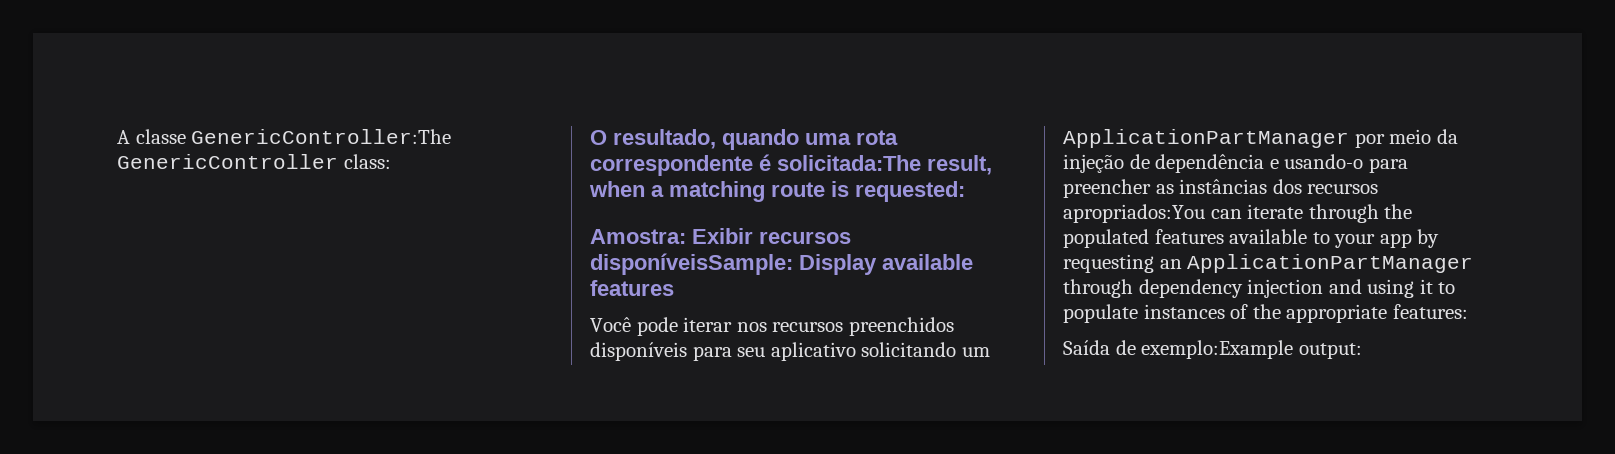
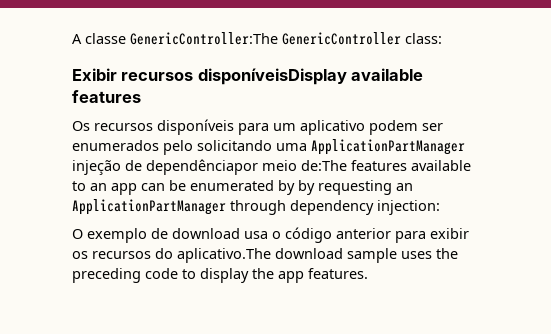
[590,129,898,150] [590,154,992,176] [589,181,965,202] [590,228,851,244] [590,253,973,275] [590,280,674,296] [590,317,954,336] [590,342,990,361] [1063,129,1458,148] [1063,154,1408,173] [1063,179,1379,198] [1063,204,1413,223] [1063,229,1412,248] O resultado, quando uma rota correspondente é solicitada:The result, when a matching route is requested: // Amostra: Exibir recursos disponíveisSample: Display available features // Você pode iterar nos recursos preenchidos disponíveis para seu aplicativo solicitando um ApplicationPartManager por meio da injeção de dependência e usando-o para preencher as instâncias dos recursos apropriados:You can iterate through the populated features available to your app -> [72,68,424,85] [72,90,141,103] [72,119,443,135] [72,139,465,155] [72,159,471,175] [72,180,295,195] Exibir recursos disponíveisDisplay available features // Os recursos disponíveis para um aplicativo podem ser enumerados pelo solicitando uma ApplicationPartManager injeção de dependênciapor meio de:The features available to an app can be enumerated by
[1247,279,1456,298] [1063,304,1468,323] [1063,340,1362,359] injection and using it to populate instances of the appropriate features: // Saída de exemplo:Example output: -> [377,200,440,215] [72,227,469,243] [72,248,458,263] [72,268,368,283] injection: // O exemplo de download usa o código anterior para exibir os recursos do aplicativo.The download sample uses the preceding code to display the app features.

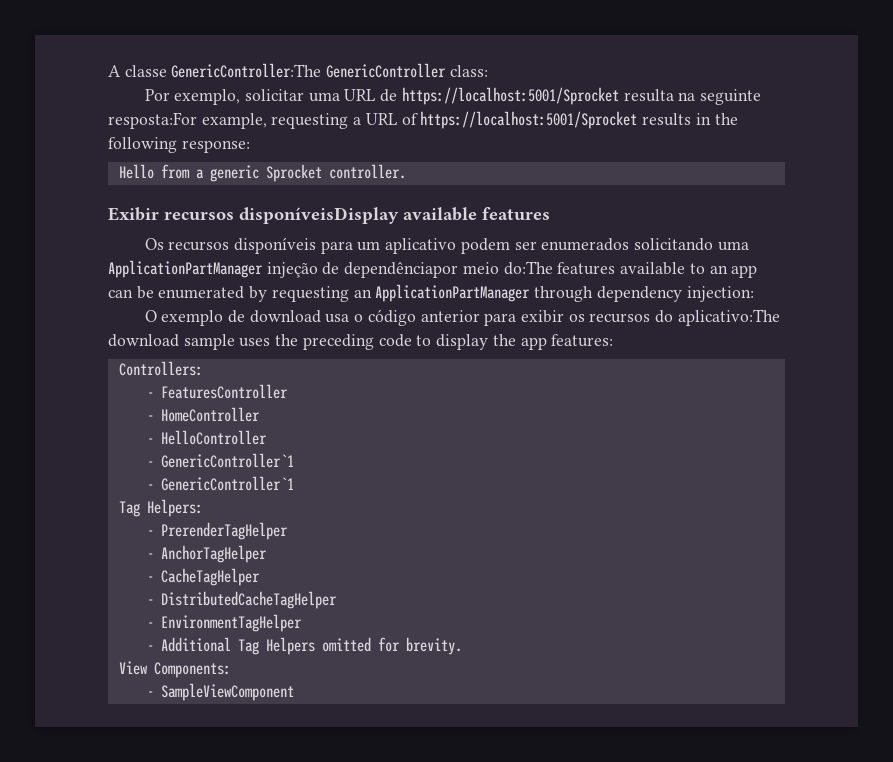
(442, 38) none -> [144,87,762,105] [108,111,738,129] [108,137,250,153] [118,164,406,182] // Por exemplo, solicitar uma URL de https://localhost:5001/Sprocket resulta na seguinte resposta:For example, requesting a URL of https://localhost:5001/Sprocket results in the following response: // Hello from a generic Sprocket controller.
[163,140,193,155] pelo -> (630, 244) none
[301,160,347,171] de:The -> [503,261,553,275] do:The
[298,180,315,195] by -> (268, 294) none
[177,248,271,263] aplicativo.The -> [677,309,780,326] aplicativo:The
[308,268,368,279] features. -> [551,334,614,347] [118,361,203,376] [146,384,288,399] [146,407,260,422] [146,430,267,445] [146,453,294,468] [146,476,294,491] [118,499,203,517] [146,522,288,540] [146,545,267,563] [146,568,260,586] [146,591,337,609] [146,614,302,632] [146,637,462,655] [118,661,231,678] [146,683,294,701] features: // Controllers: // - FeaturesController // - HomeController // - HelloController // - GenericController`1 // - GenericController`1 // Tag Helpers: // - PrerenderTagHelper // - AnchorTagHelper // - CacheTagHelper // - DistributedCacheTagHelper // - EnvironmentTagHelper // - Additional Tag Helpers omitted for brevity. // View Components: // - SampleViewComponent

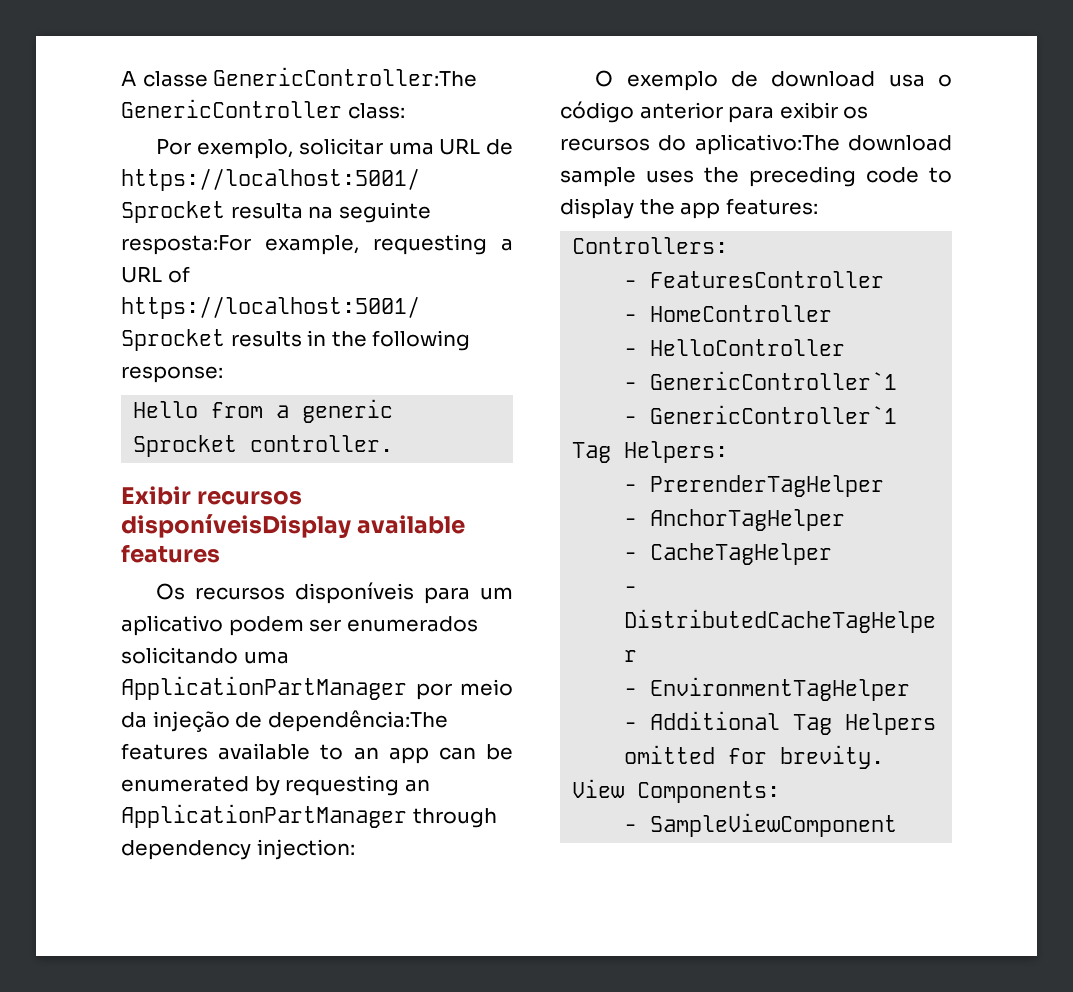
[266,261,553,278] injeção de dependênciapor meio do:The -> [415,679,513,700] [121,710,448,732] por meio da injeção de dependência:The

